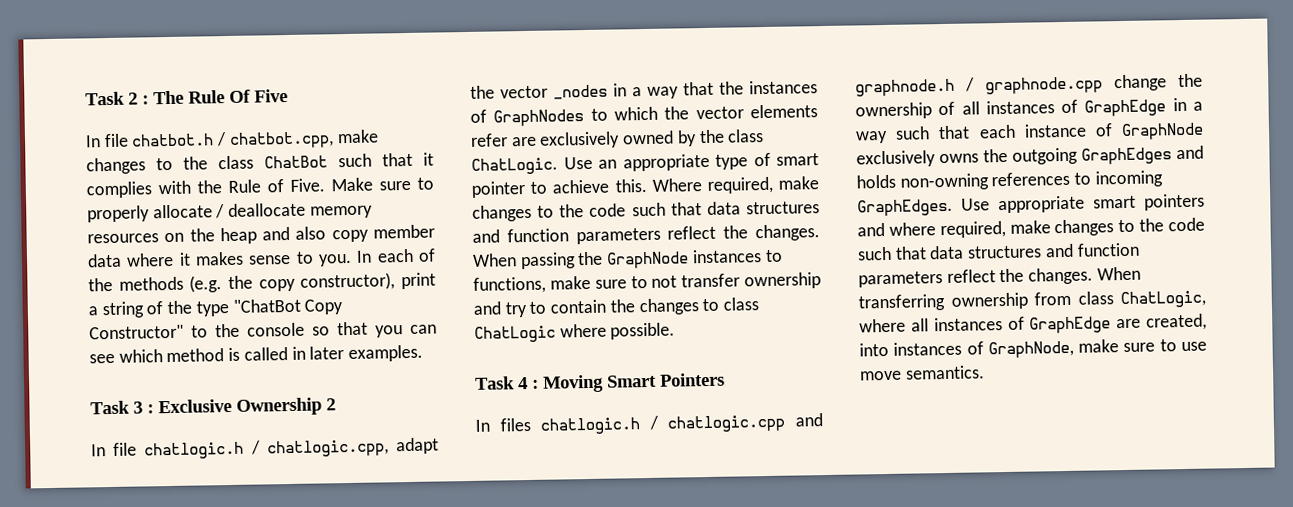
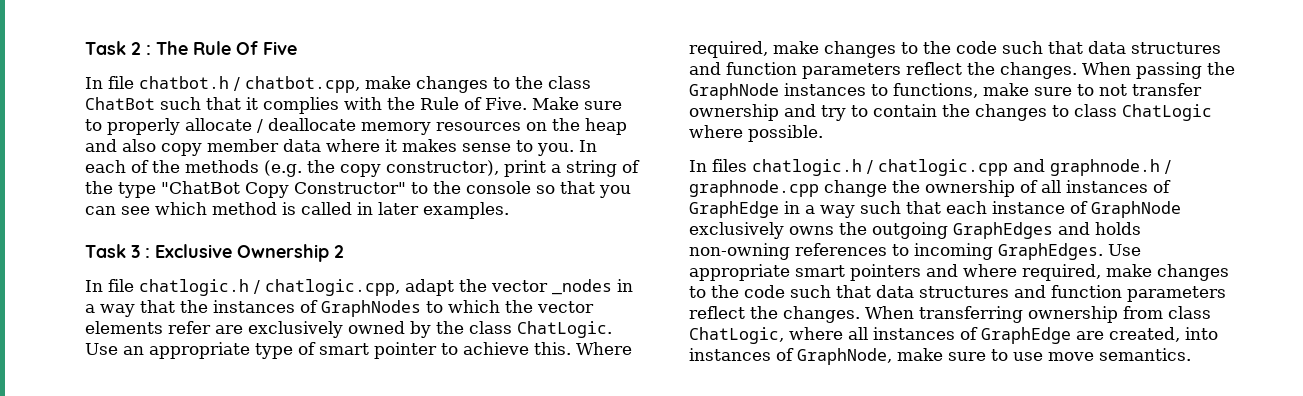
[475,372,725,393] // Task 4 : Moving Smart Pointers -> (823, 133) none

